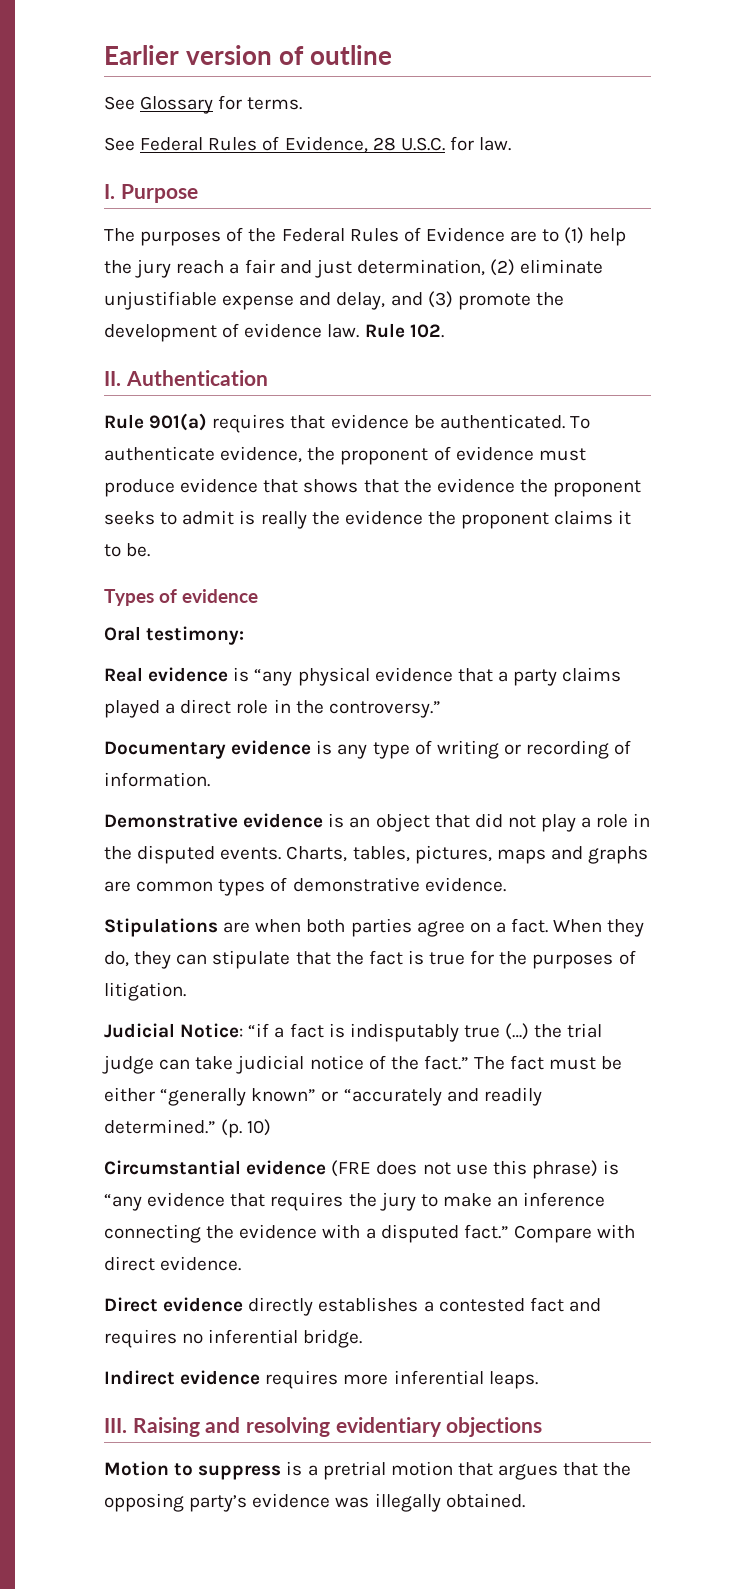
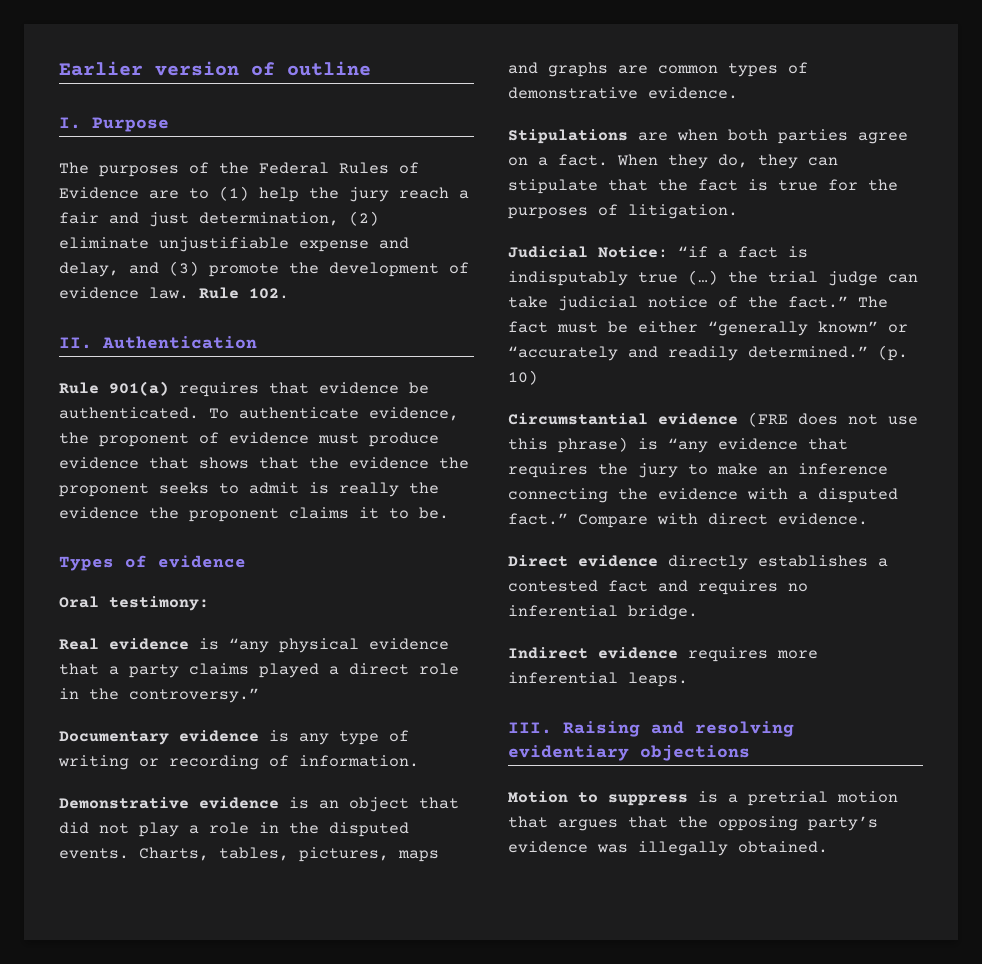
[104,95,303,114] [104,136,512,153] // See Glossary for terms. // See Federal Rules of Evidence, 28 U.S.C. for law. -> (371, 68) none

